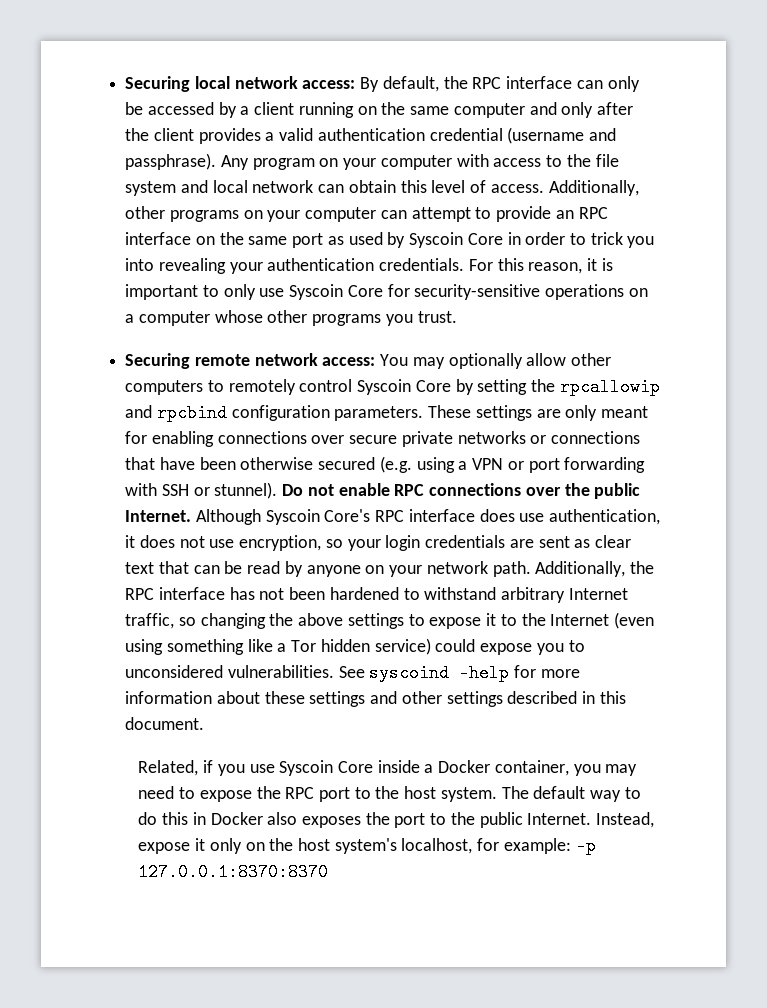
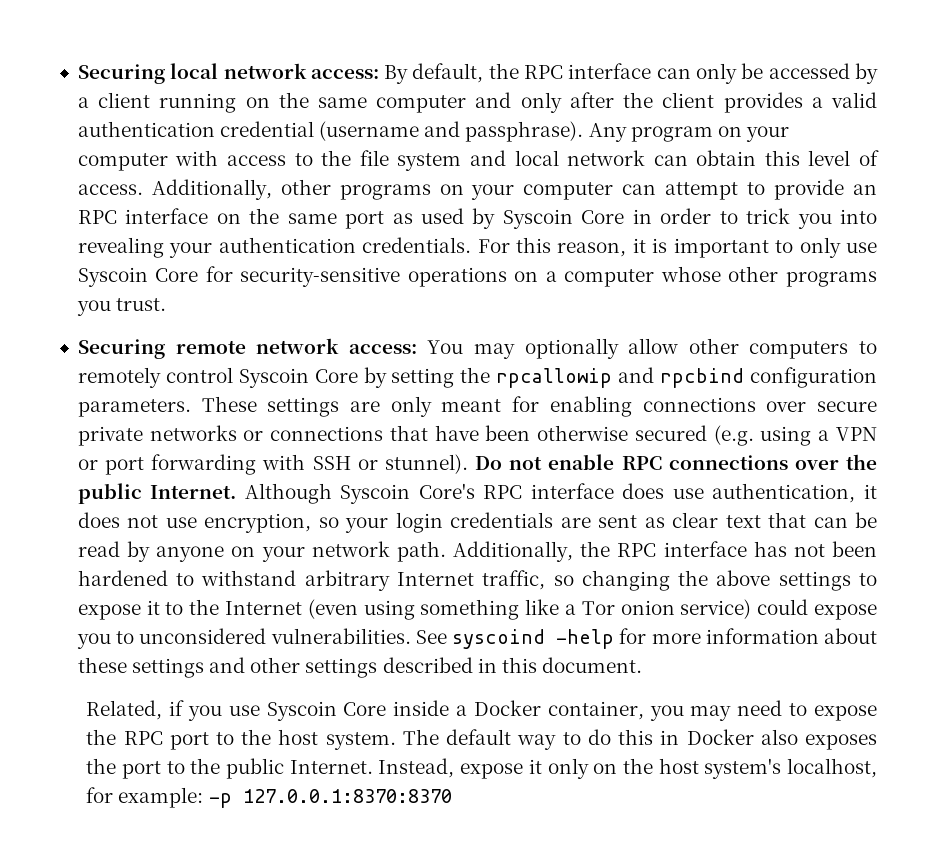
[320,639,370,652] hidden -> [620,600,675,615] onion

